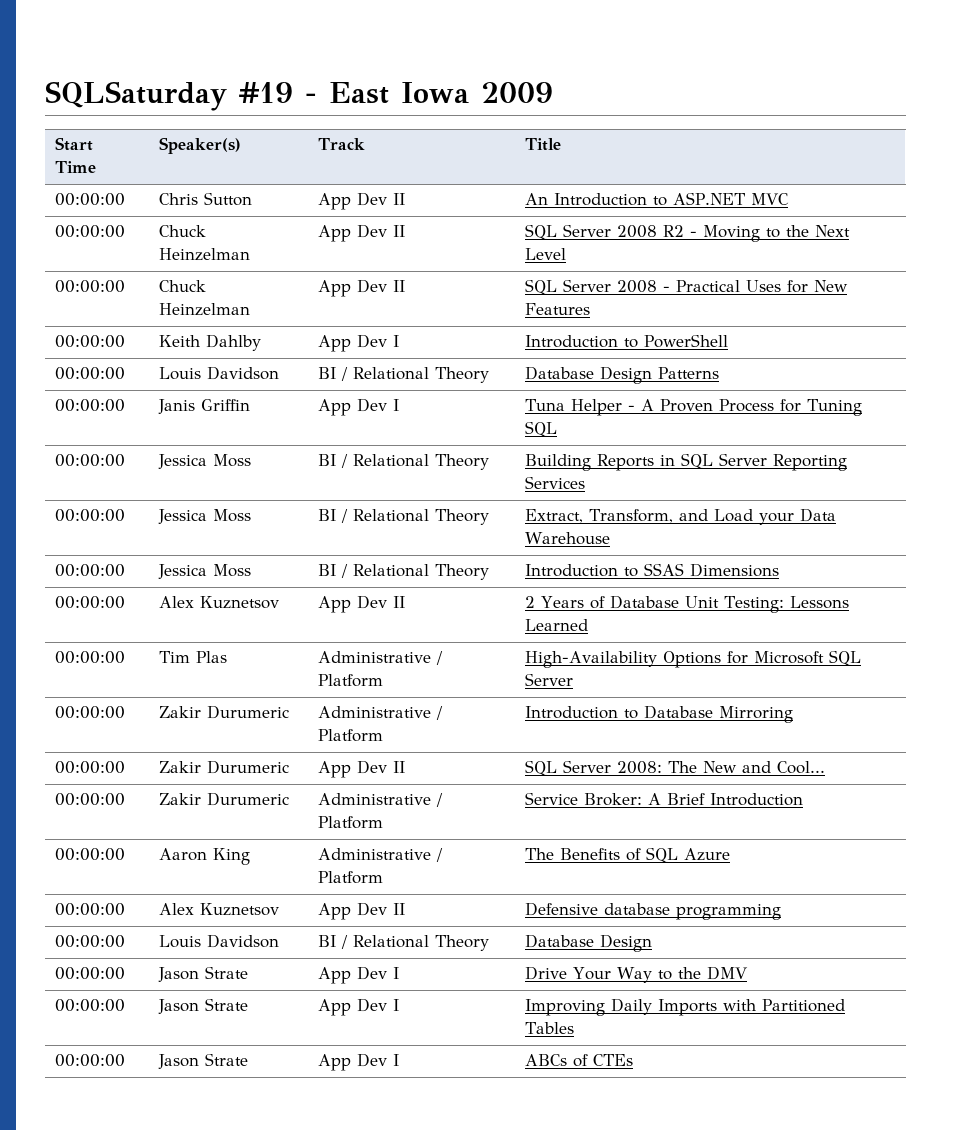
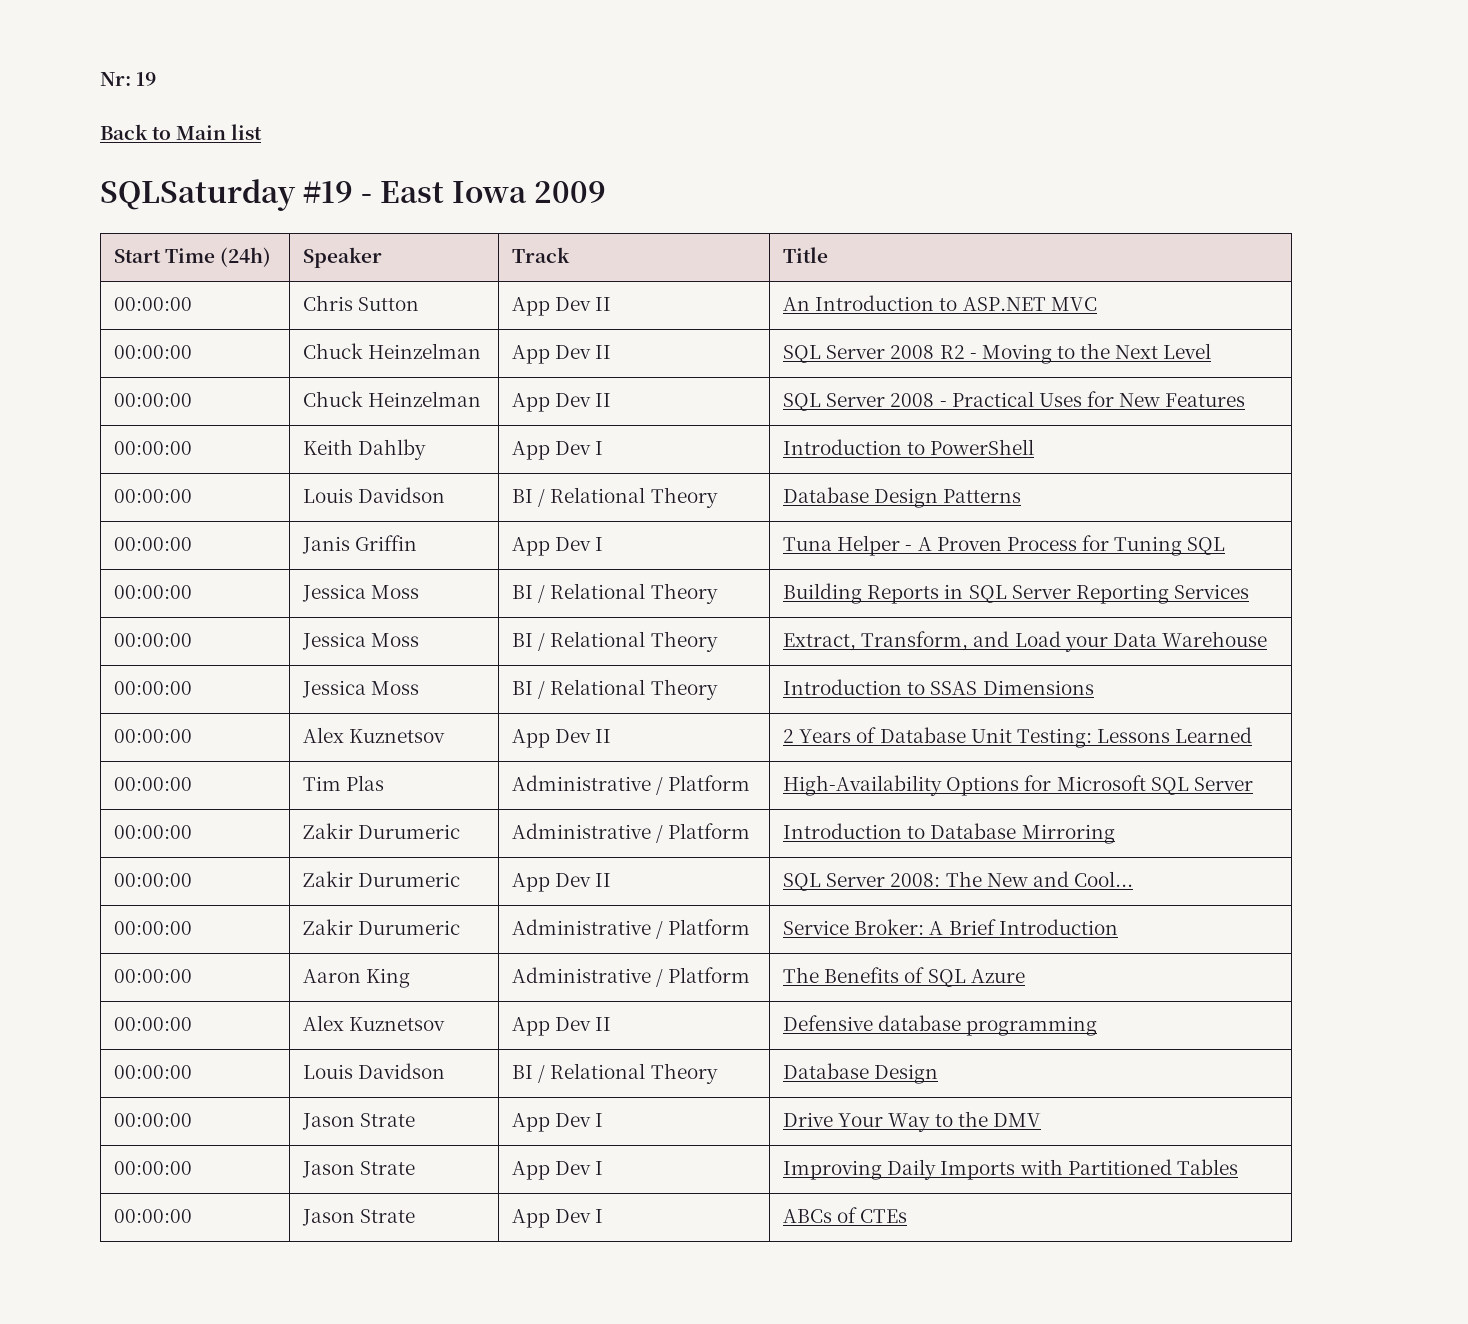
(45, 96) none -> [100,72,157,86] [100,124,263,140] Nr: 19 // Back to Main list //
[159,137,242,154] | Speaker(s) -> [220,247,272,267] [303,247,383,268] (24h) | Speaker

